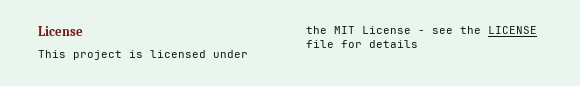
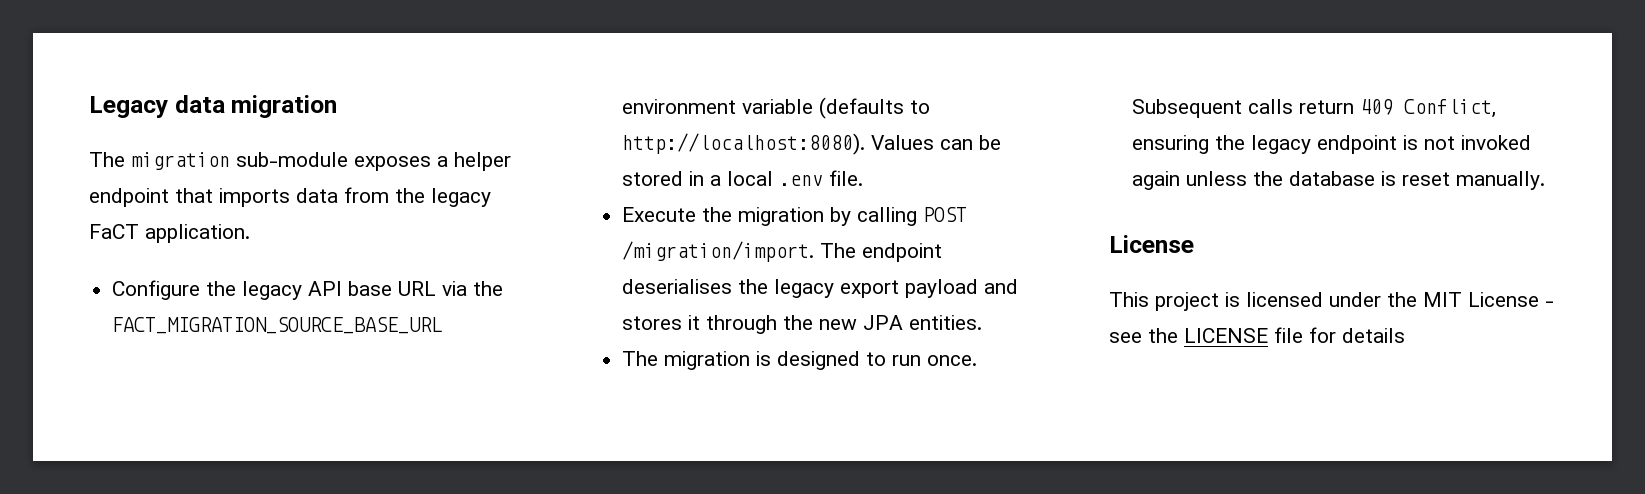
(38, 31) none -> [89,95,338,118] [89,152,511,171] [89,187,491,207] [89,224,250,243] [112,280,504,300] [112,317,443,334] [622,97,931,119] [622,133,1002,155] [622,170,864,186] [622,207,968,226] [622,241,943,262] [622,279,1019,298] [622,315,983,334] [622,351,978,370] [1132,99,1497,118] [1132,135,1532,154] [1132,171,1546,190] Legacy data migration // The migration sub-module exposes a helper endpoint that imports data from the legacy FaCT application. // Configure the legacy API base URL via the FACT_MIGRATION_SOURCE_BASE_URL environment variable (defaults to http://localhost:8080). Values can be stored in a local .env file. // Execute the migration by calling POST /migration/import. The endpoint deserialises the legacy export payload and stores it through the new JPA entities. // The migration is designed to run once. Subsequent calls return 409 Conflict, ensuring the legacy endpoint is not invoked again unless the database is reset manually. //

